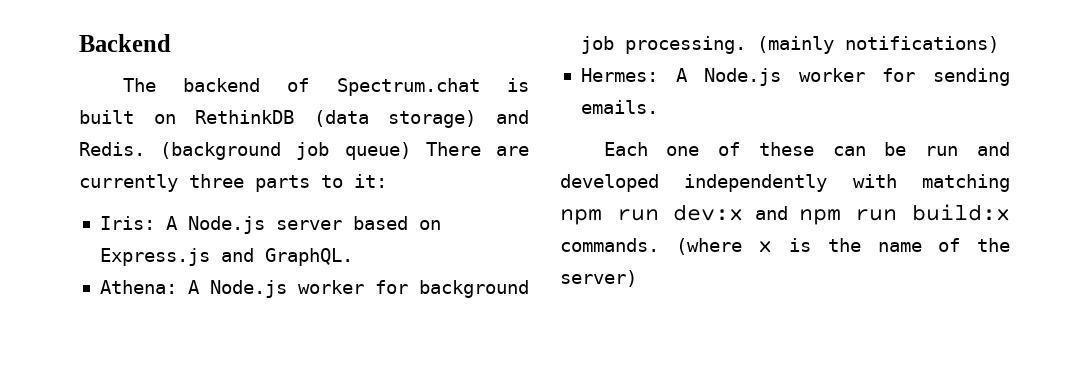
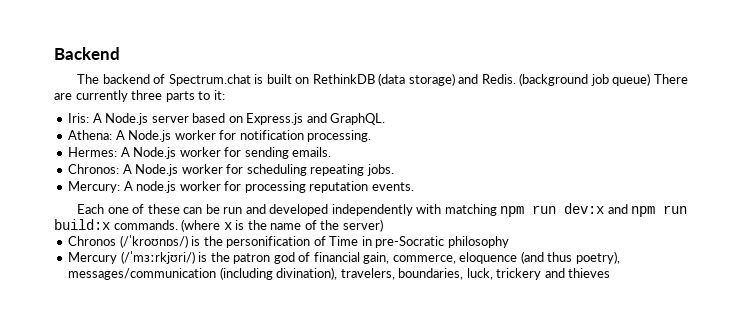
[419,280,529,298] [580,36,614,54] background job -> [239,130,304,140] notification
[756,36,999,54] (mainly notifications) -> (372, 136) none
(658, 107) none -> [68,164,394,176] [68,181,414,193] // Chronos: A Node.js worker for scheduling repeating jobs. // Mercury: A node.js worker for processing reputation events.
(637, 278) none -> [68,235,509,248] [68,251,620,264] [68,267,611,280] // Chronos (/ˈkroʊnɒs/) is the personification of Time in pre-Socratic philosophy // Mercury (/ˈmɜːrkjʊri/) is the patron god of financial gain, commerce, eloquence (and thus poetry), messages/communication (including divination), travelers, boundaries, luck, trickery and thieves

